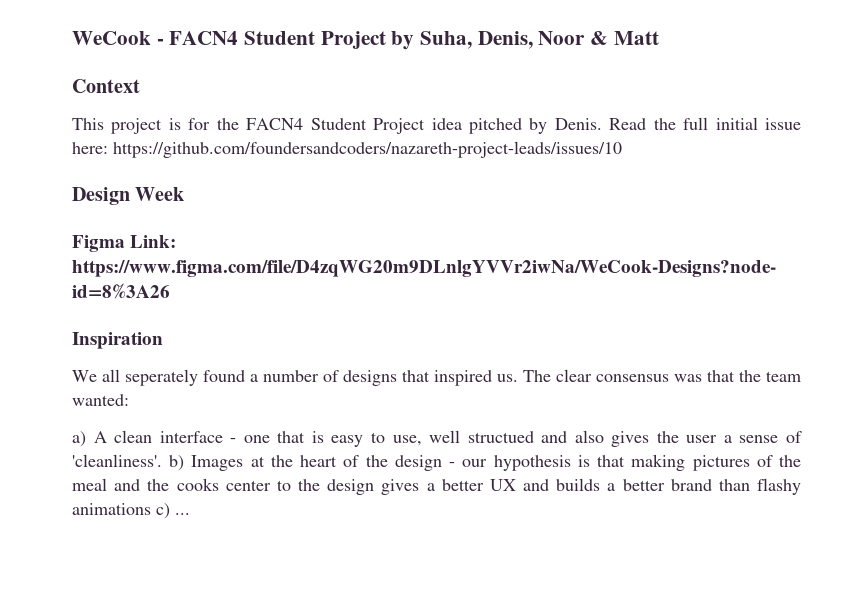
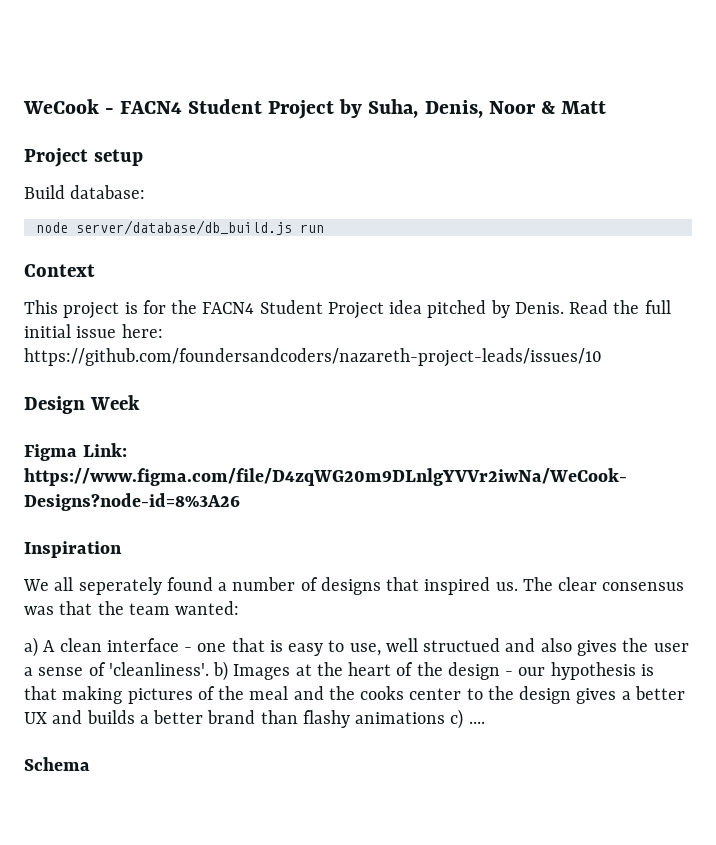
(659, 38) none -> [24,148,143,167] [24,185,146,199] [35,220,324,235] // Project setup // Build database: // node server/database/db_build.js run
[175,513,190,515] ... -> [468,721,485,724] [24,757,90,771] .... // Schema

